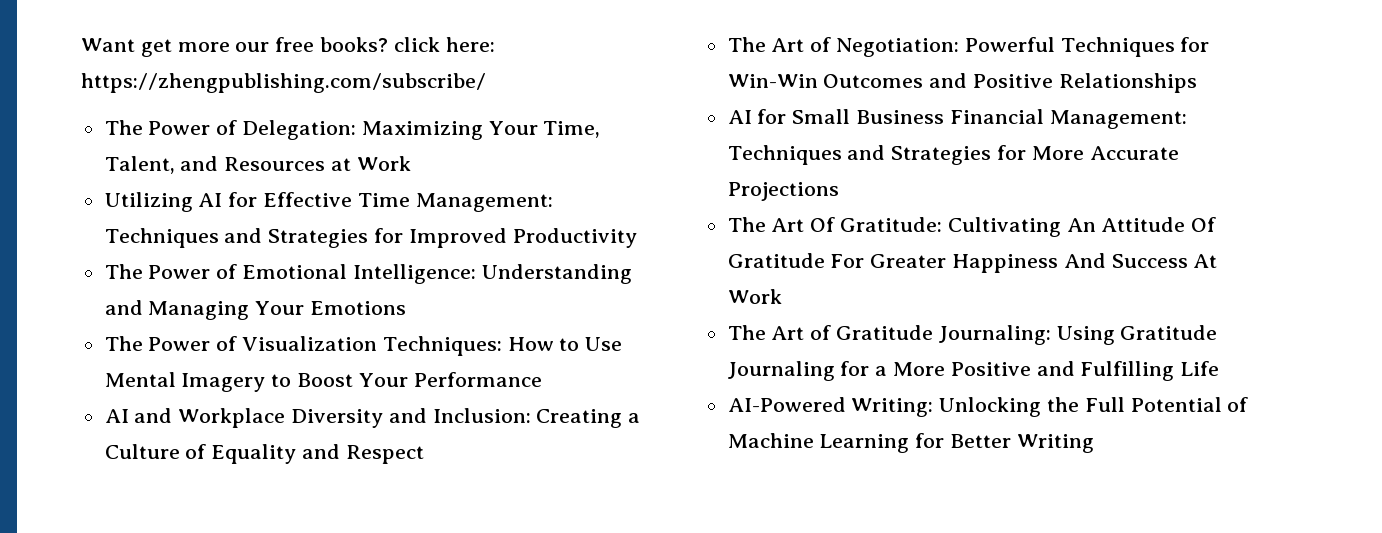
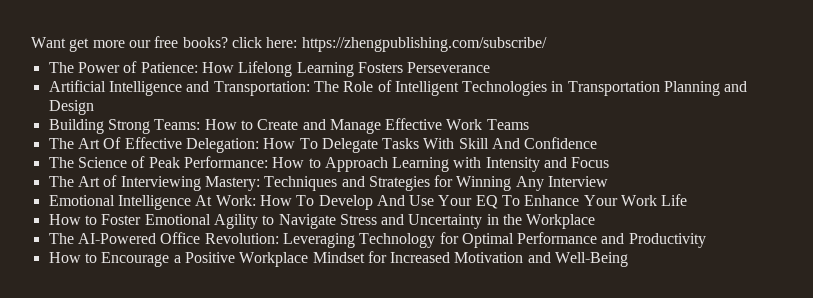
[242,120,601,140] [104,156,411,174] [104,192,553,212] [104,228,637,248] [104,264,632,284] [104,300,407,320] [104,336,623,356] [104,372,542,392] [104,408,641,428] [104,444,424,464] [727,37,1210,57] [727,73,1197,93] [727,109,1187,129] [727,145,1179,165] [727,182,839,201] [727,217,1217,237] [727,253,1218,273] [727,289,782,304] [727,325,1218,345] [727,361,1220,381] [727,397,1249,417] [727,433,1094,453] Delegation: Maximizing Your Time, Talent, and Resources at Work // Utilizing AI for Effective Time Management: Techniques and Strategies for Improved Productivity // The Power of Emotional Intelligence: Understanding and Managing Your Emotions // The Power of Visualization Techniques: How to Use Mental Imagery to Boost Your Performance // AI and Workplace Diversity and Inclusion: Creating a Culture of Equality and Respect // The Art of Negotiation: Powerful Techniques for Win-Win Outcomes and Positive Relationships // AI for Small Business Financial Management: Techniques and Strategies for More Accurate Projections // The Art Of Gratitude: Cultivating An Attitude Of Gratitude For Greater Happiness And Success At Work // The Art of Gratitude Journaling: Using Gratitude Journaling for a More Positive and Fulfilling Life // AI-Powered Writing: Unlocking the Full Potential of Machine Learning for Better Writing -> [140,61,491,77] [48,80,748,96] [48,100,94,115] [48,118,529,134] [48,137,598,153] [48,156,610,172] [48,175,609,191] [48,194,688,210] [48,214,596,229] [48,232,706,248] [48,251,629,267] Patience: How Lifelong Learning Fosters Perseverance // Artificial Intelligence and Transportation: The Role of Intelligent Technologies in Transportation Planning and Design // Building Strong Teams: How to Create and Manage Effective Work Teams // The Art Of Effective Delegation: How To Delegate Tasks With Skill And Confidence // The Science of Peak Performance: How to Approach Learning with Intensity and Focus // The Art of Interviewing Mastery: Techniques and Strategies for Winning Any Interview // Emotional Intelligence At Work: How To Develop And Use Your EQ To Enhance Your Work Life // How to Foster Emotional Agility to Navigate Stress and Uncertainty in the Workplace // The AI-Powered Office Revolution: Leveraging Technology for Optimal Performance and Productivity // How to Encourage a Positive Workplace Mindset for Increased Motivation and Well-Being

